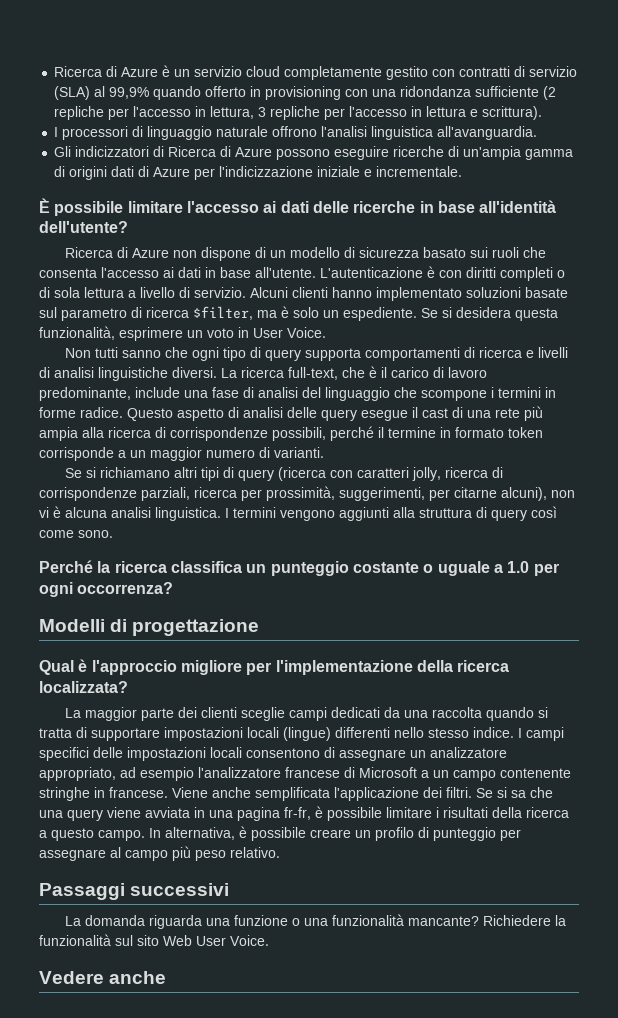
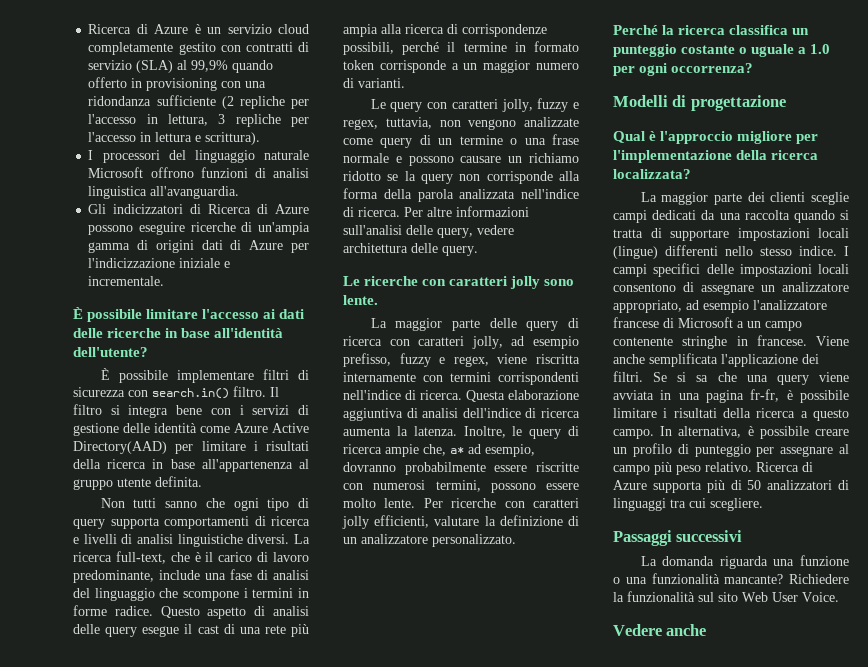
[132,126,144,137] di -> [168,150,186,160] del
[272,126,368,137] offrono l'analisi -> [88,167,309,178] Microsoft offrono funzioni di analisi
[64,247,546,261] [39,266,565,281] [39,287,568,301] [39,306,558,321] [39,326,326,341] Ricerca di Azure non dispone di un modello di sicurezza basato sui ruoli che consenta l'accesso ai dati in base all'utente. L'autenticazione è con diritti completi o di sola lettura a livello di servizio. Alcuni clienti hanno implementato soluzioni basate sul parametro di ricerca $filter, ma è solo un espediente. Se si desidera questa funzionalità, esprimere un voto in User Voice. -> [100,368,309,383] [73,386,279,399] [73,404,309,418] [73,423,309,436] [73,441,309,454] [73,459,309,472] [73,476,202,490] È possibile implementare filtri di sicurezza con search.in() filtro. Il filtro si integra bene con i servizi di gestione delle identità come Azure Active Directory(AAD) per limitare i risultati della ricerca in base all'appartenenza al gruppo utente definita.
[64,467,503,481] [39,486,575,501] [39,506,557,521] [39,530,113,538] Se si richiamano altri tipi di query (ricerca con caratteri jolly, ricerca di corrispondenze parziali, ricerca per prossimità, suggerimenti, per citarne alcuni), non vi è alcuna analisi linguistica. I termini vengono aggiunti alla struttura di query così come sono. -> [370,98,579,112] [343,117,579,130] [343,134,579,148] [343,153,579,166] [343,171,580,184] [343,188,579,202] [343,206,529,217] [343,225,514,238] [343,243,478,256] [343,276,575,289] [343,295,378,305] [370,318,579,331] [343,336,579,349] [343,353,580,367] [343,372,579,385] [343,390,579,402] [343,408,580,421] [343,426,579,439] [343,444,535,457] [343,462,579,475] [343,480,579,493] [343,498,579,508] [342,515,579,529] [343,534,516,547] Le query con caratteri jolly, fuzzy e regex, tuttavia, non vengono analizzate come query di un termine o una frase normale e possono causare un richiamo ridotto se la query non corrisponde alla forma della parola analizzata nell'indice di ricerca. Per altre informazioni sull'analisi delle query, vedere architettura delle query. // Le ricerche con caratteri jolly sono lente. // La maggior parte delle query di ricerca con caratteri jolly, ad esempio prefisso, fuzzy e regex, viene riscritta internamente con termini corrispondenti nell'indice di ricerca. Questa elaborazione aggiuntiva di analisi dell'indice di ricerca aumenta la latenza. Inoltre, le query di ricerca ampie che, a* ad esempio, dovranno probabilmente essere riscritte con numerosi termini, possono essere molto lente. Per ricerche con caratteri jolly efficienti, valutare la definizione di un analizzatore personalizzato.
(280, 852) none -> [756,462,813,472] [613,480,849,493] [613,498,763,511] Ricerca di Azure supporta più di 50 analizzatori di linguaggi tra cui scegliere.

